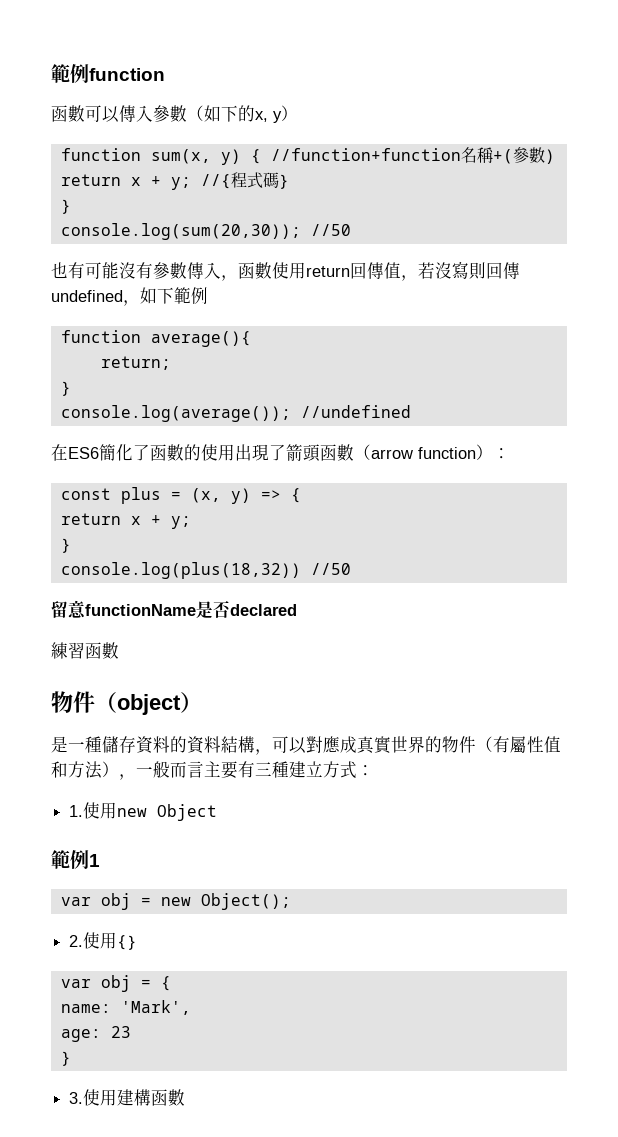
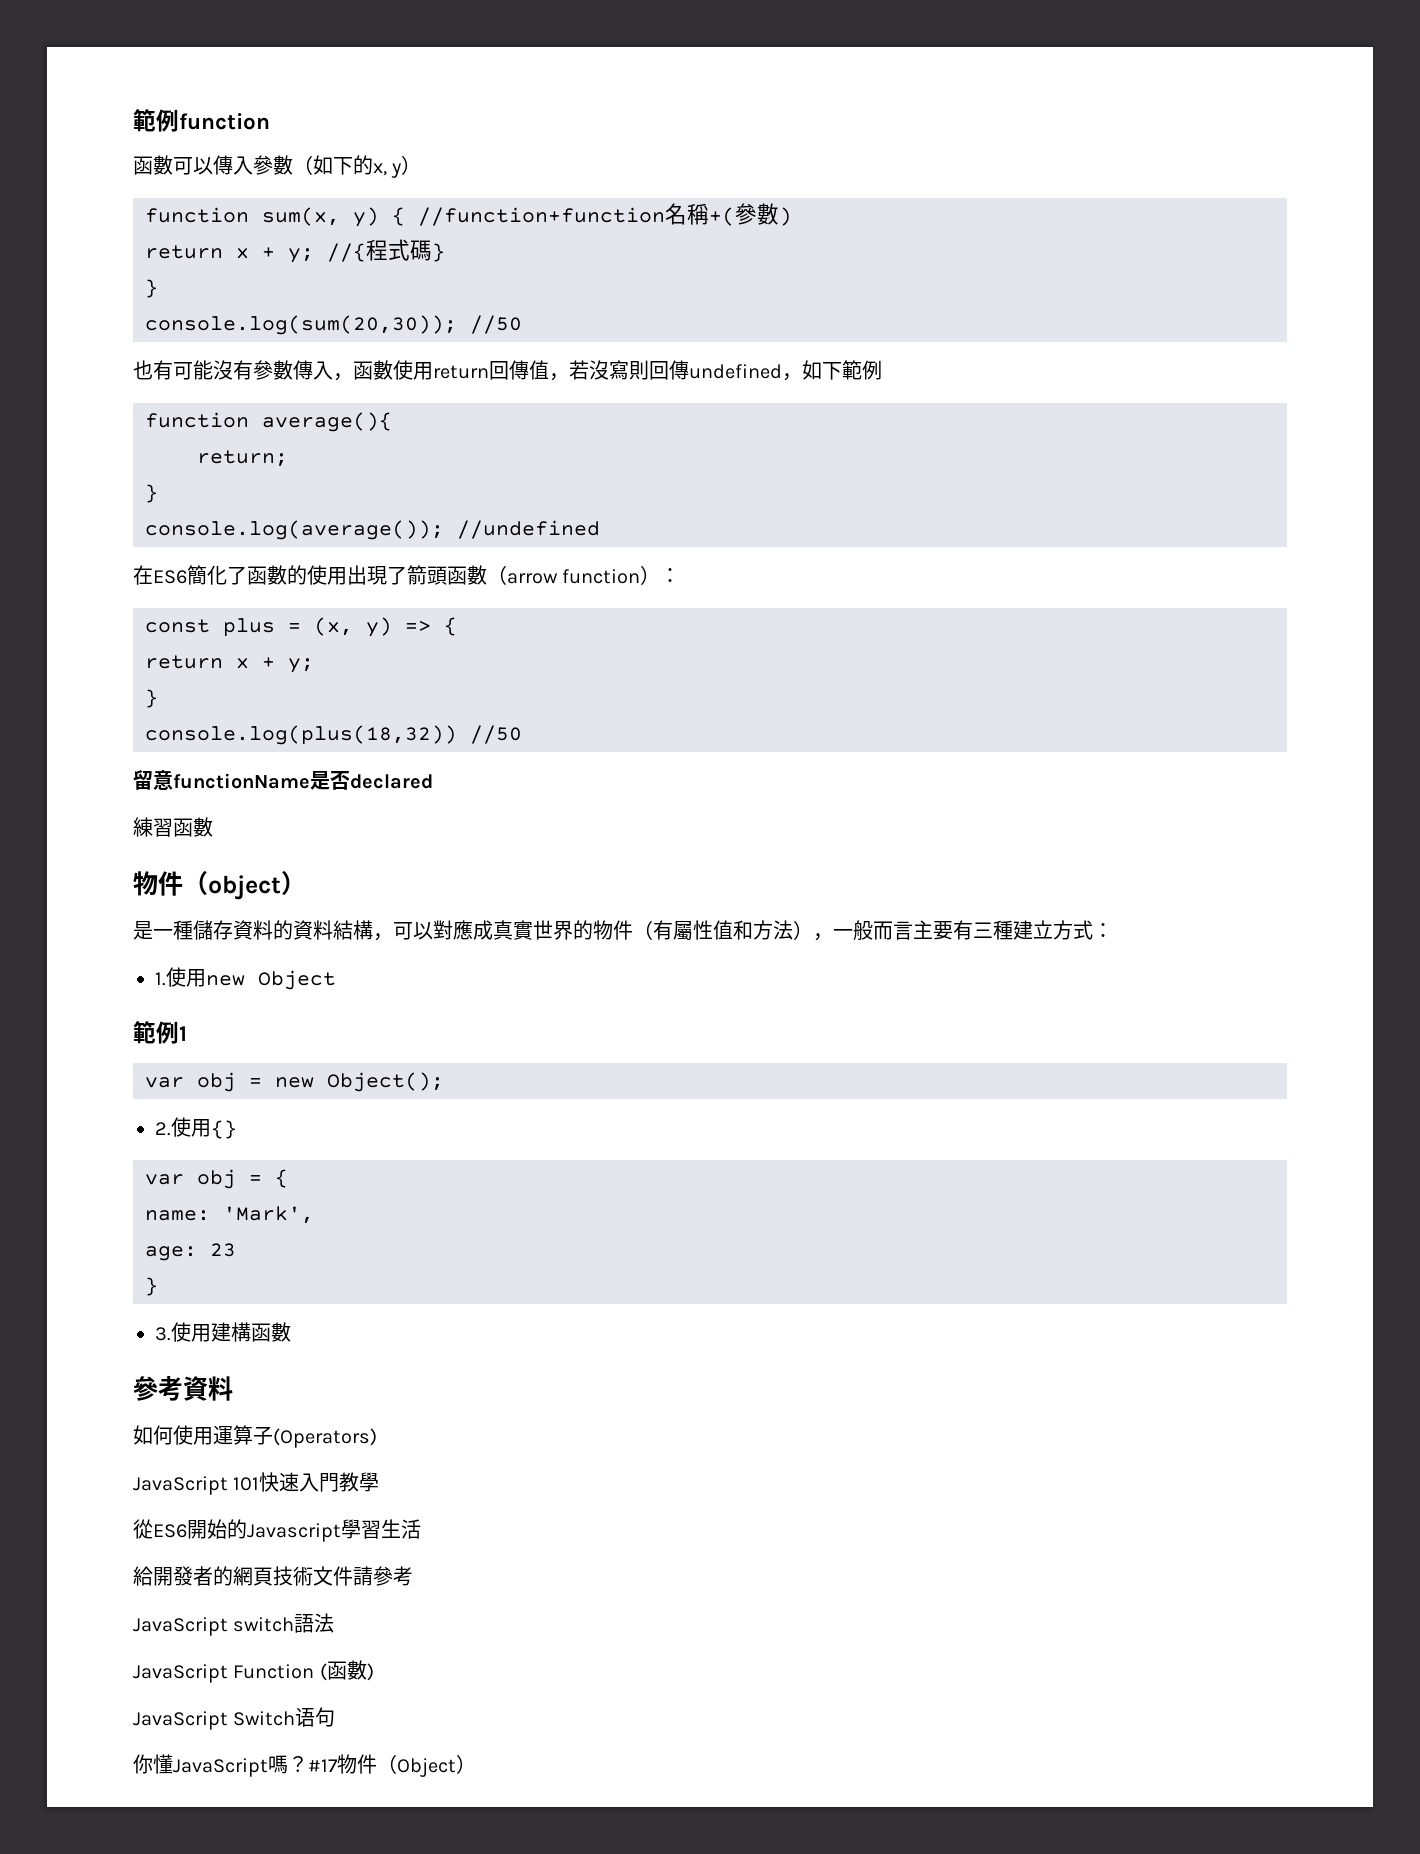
(186, 1097) none -> [133,1376,233,1401] [133,1425,377,1448] [133,1472,380,1495] [133,1519,421,1542] [133,1566,413,1586] [133,1613,335,1636] [133,1660,374,1683] [133,1707,336,1730] [133,1754,476,1777] // 參考資料 // 如何使用運算子(Operators) // JavaScript 101快速入門教學 // 從ES6開始的Javascript學習生活 // 給開發者的網頁技術文件請參考 // JavaScript switch語法 // JavaScript Function (函數) // JavaScript Switch语句 // 你懂JavaScript嗎？#17物件（Object）

